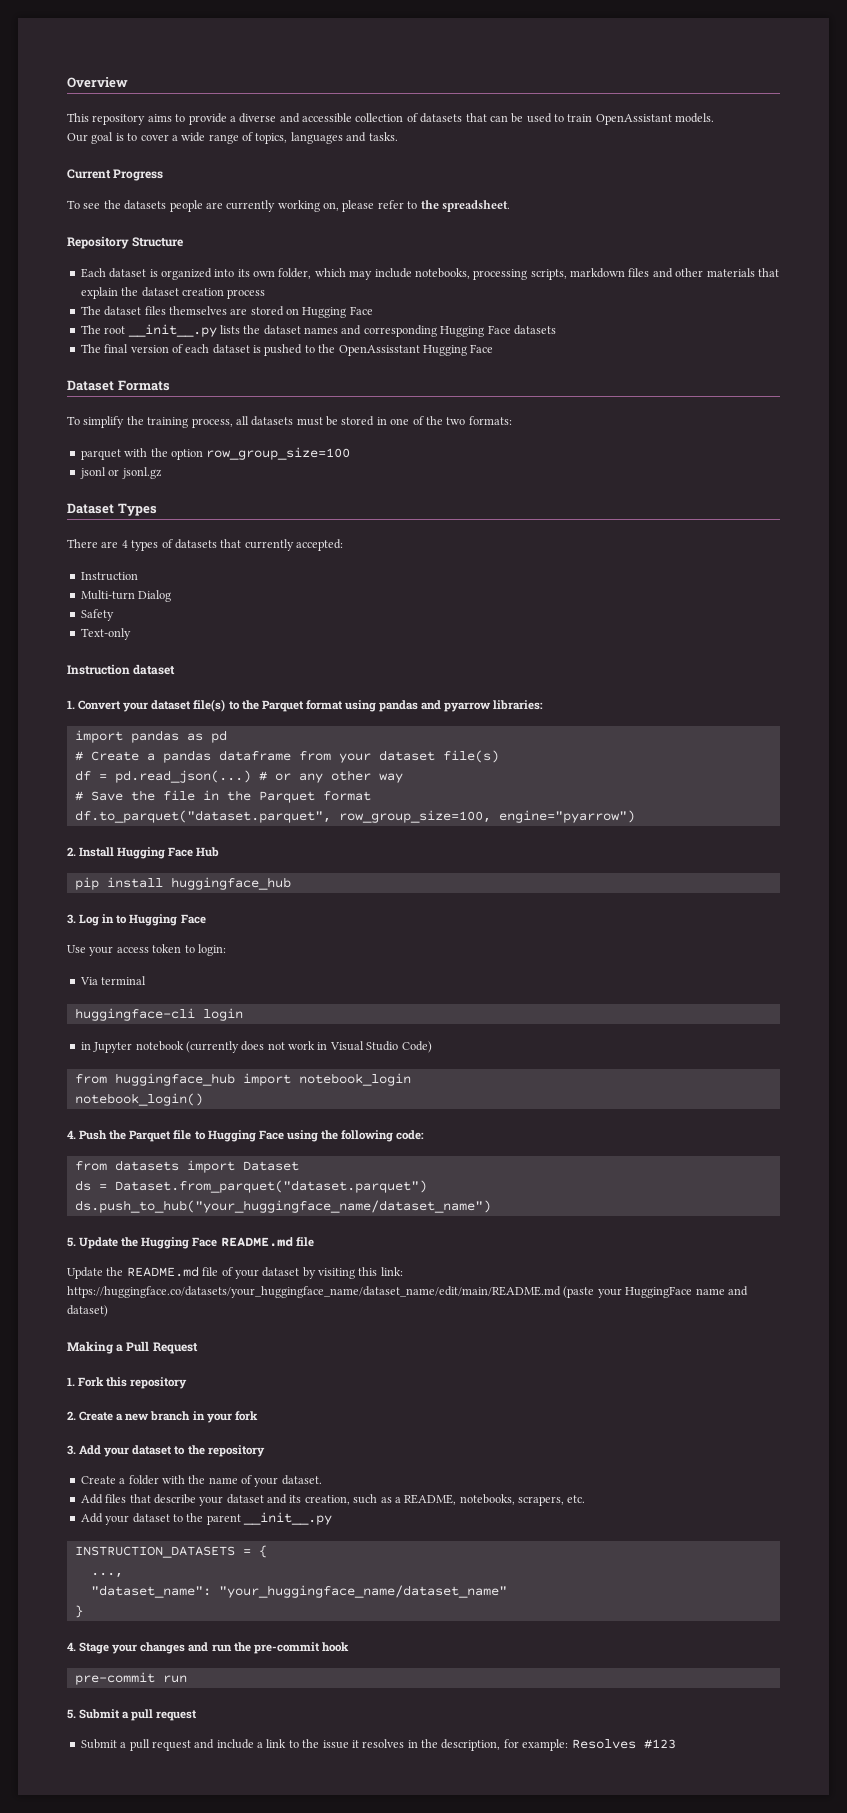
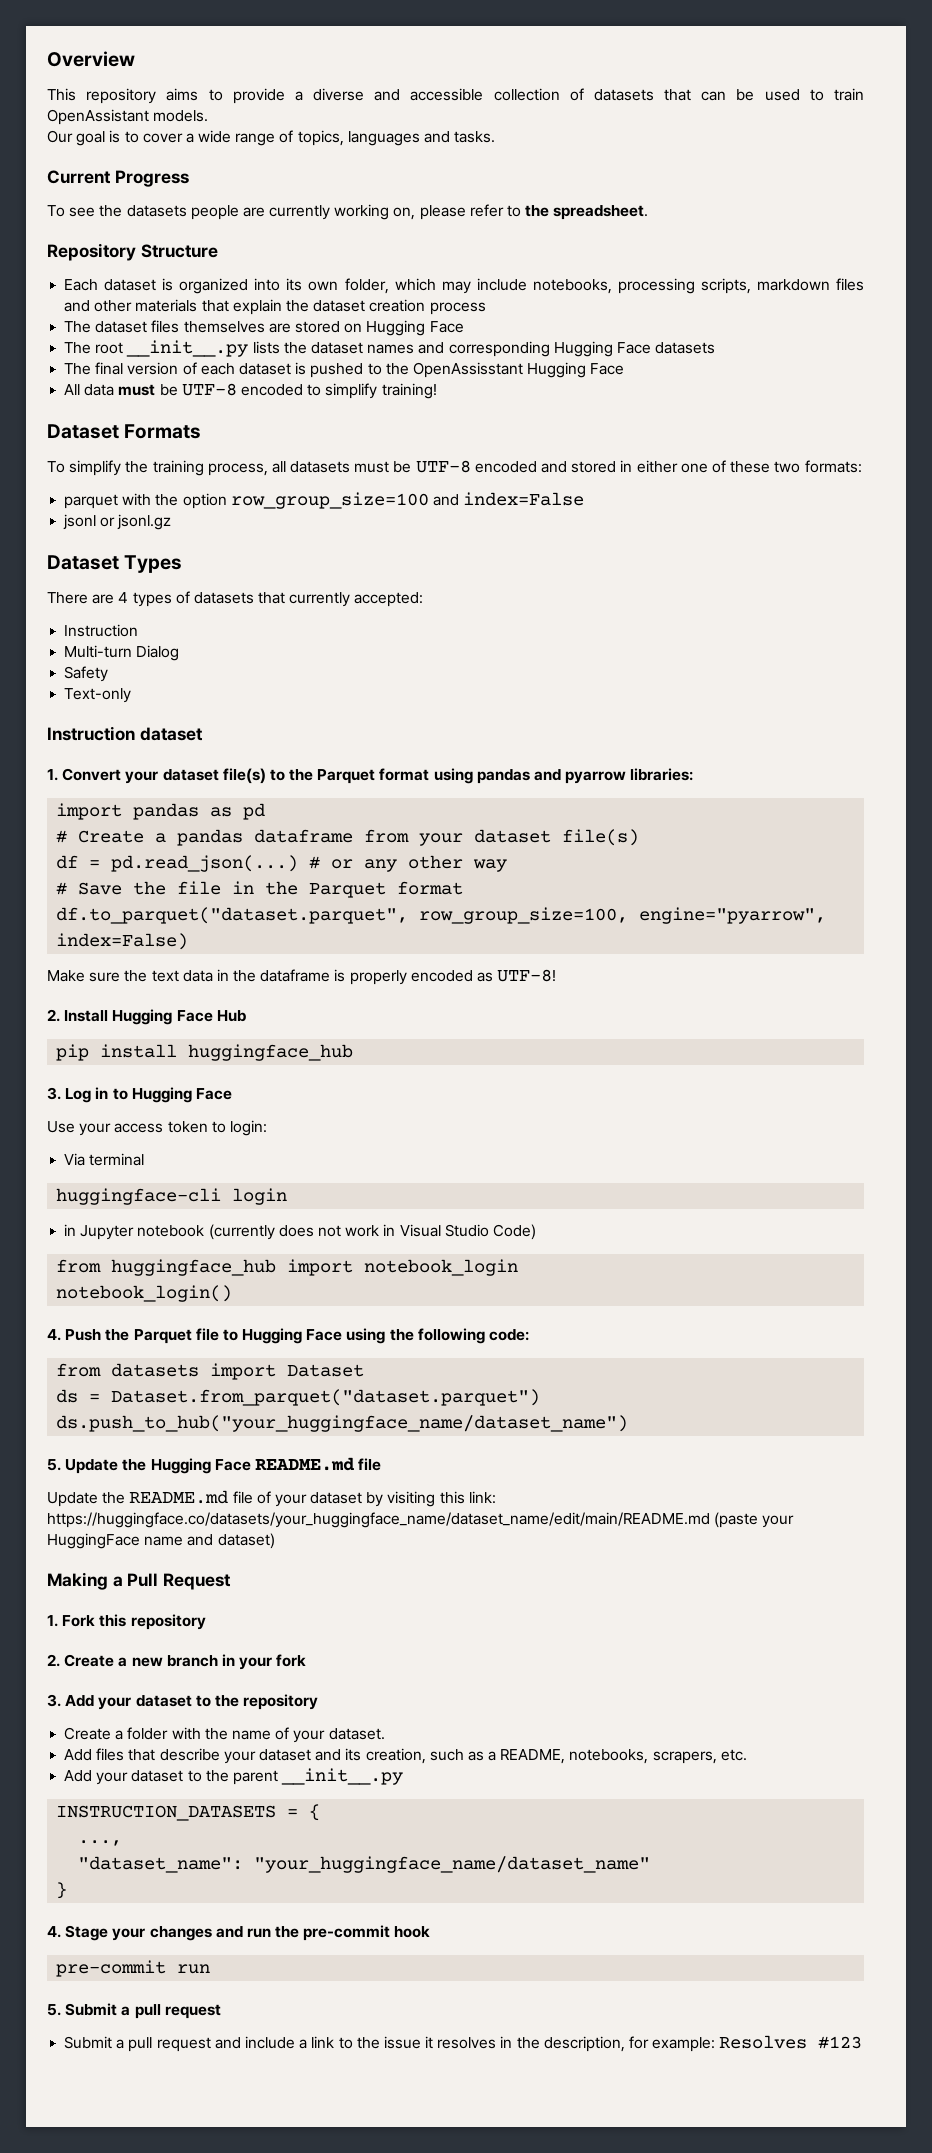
(494, 348) none -> [64,383,437,399] // All data must be UTF-8 encoded to simplify training!
(338, 421) none -> [415,460,568,473] UTF-8 encoded and
(387, 421) none -> [636,460,678,473] either
[425,416,443,425] the -> [730,461,771,473] these
(351, 453) none -> [432,492,585,506] and index=False
[498,810,635,823] engine="pyarrow") -> [639,907,827,924] [56,933,189,950] [47,969,557,985] engine="pyarrow", index=False) // Make sure the text data in the dataframe is properly encoded as UTF-8!

